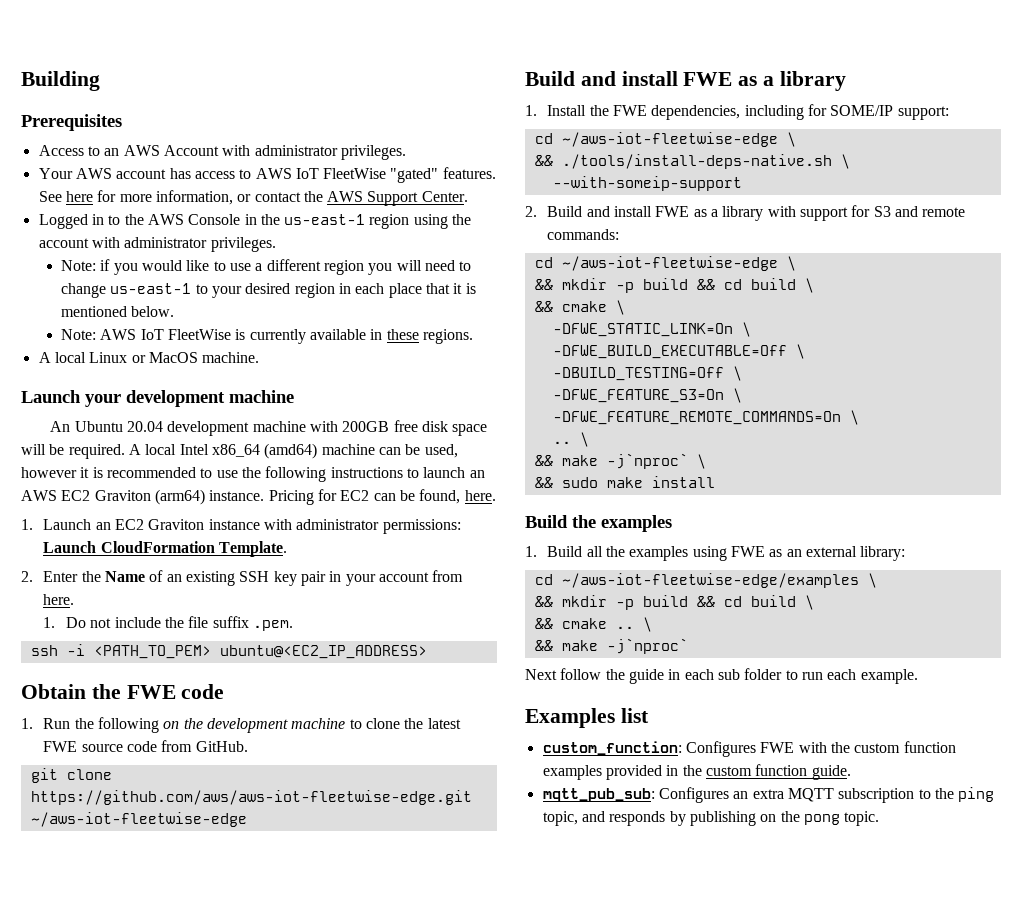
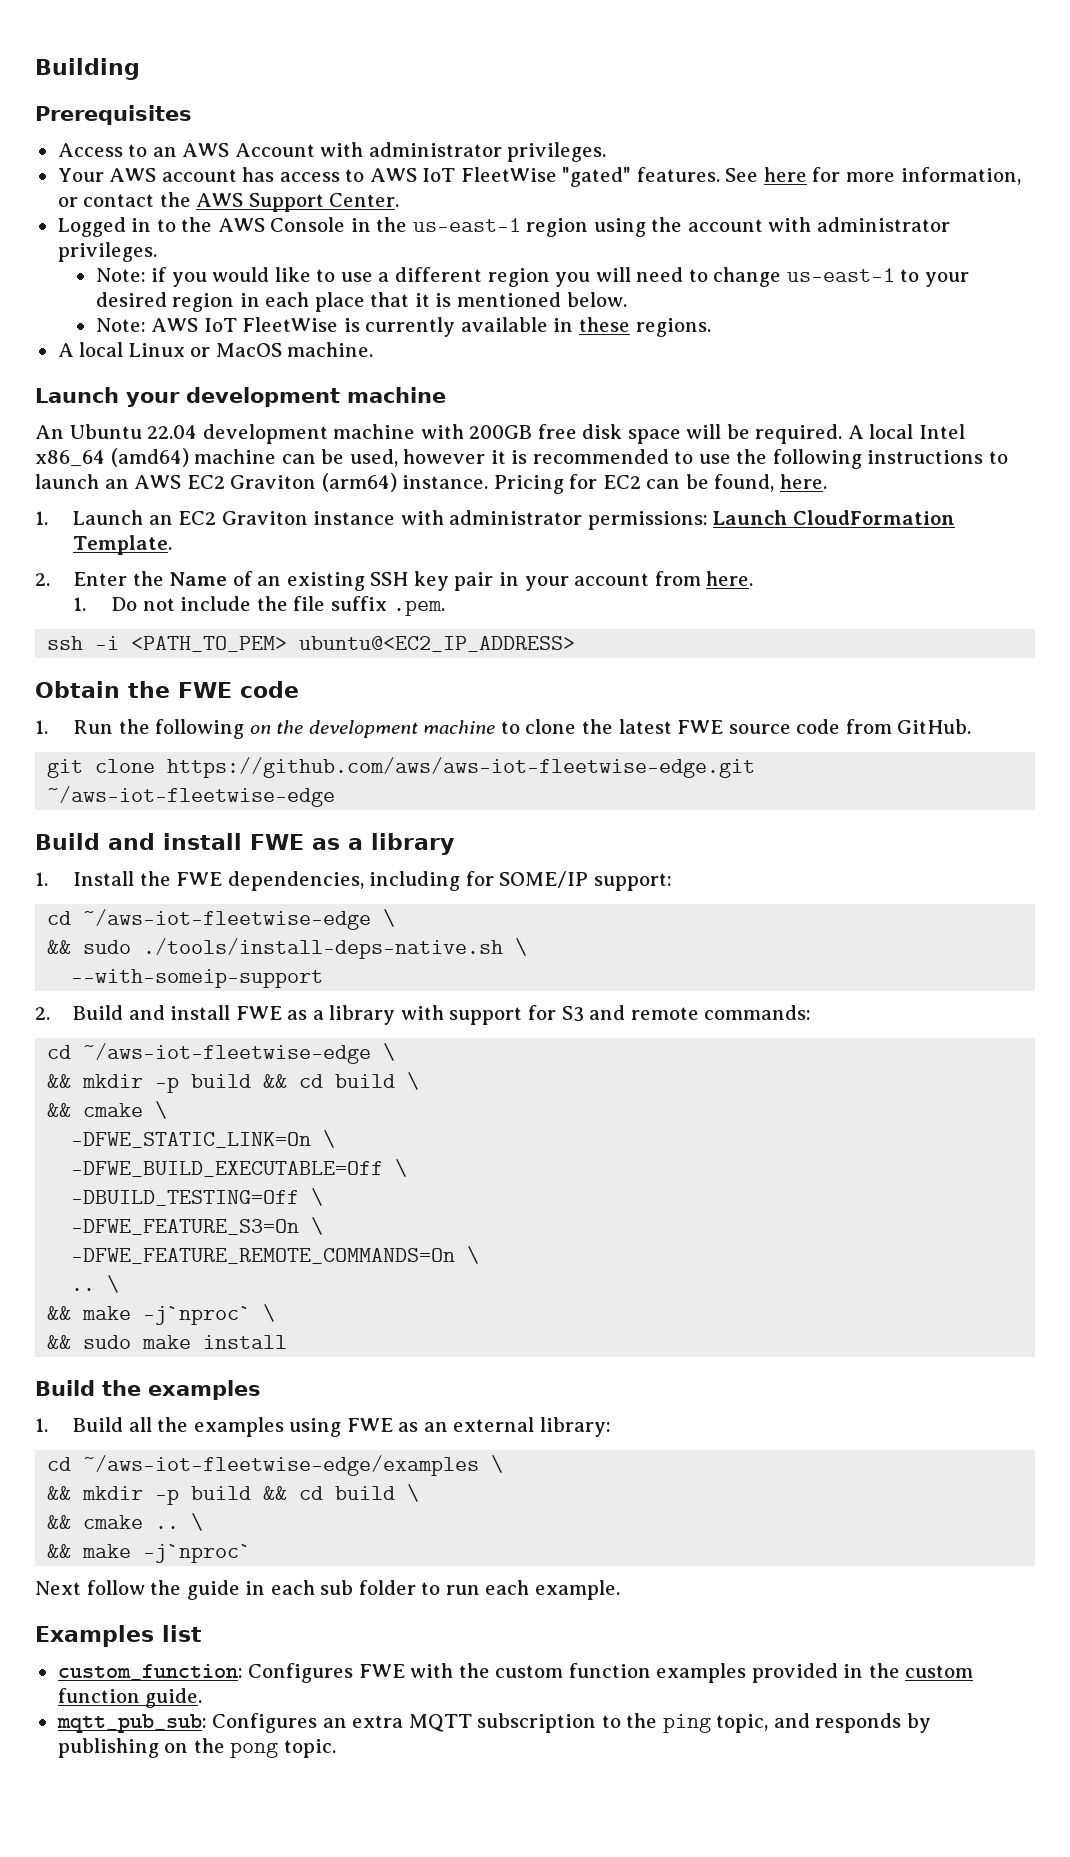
[127,421,164,432] 20.04 -> [147,425,198,439] 22.04
(553, 160) none -> [83,940,132,954] sudo

